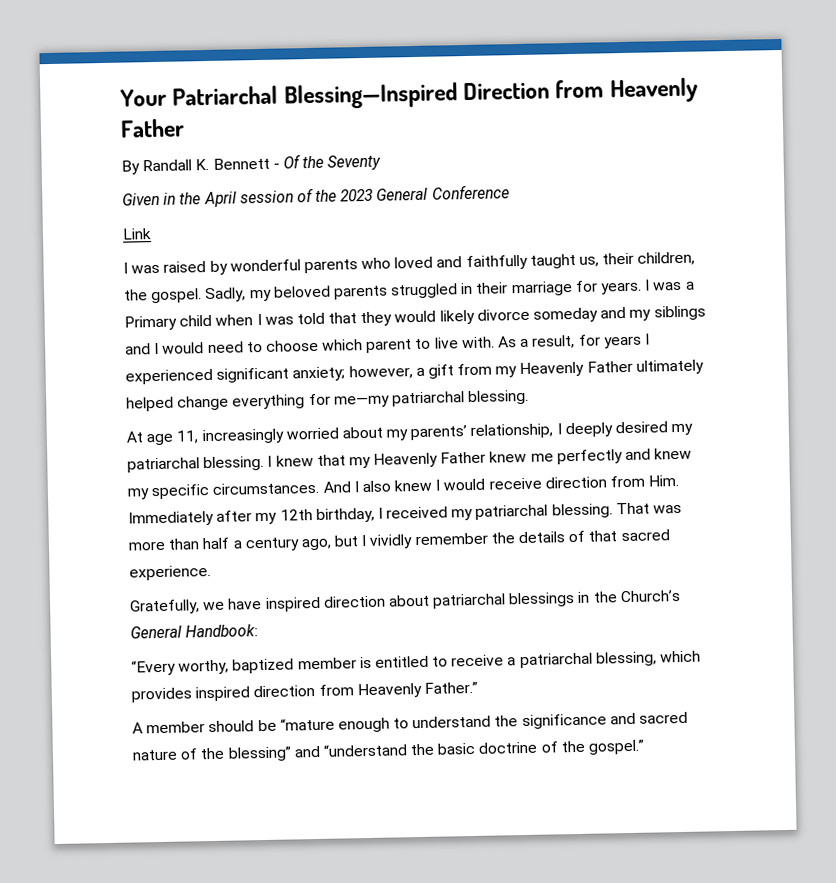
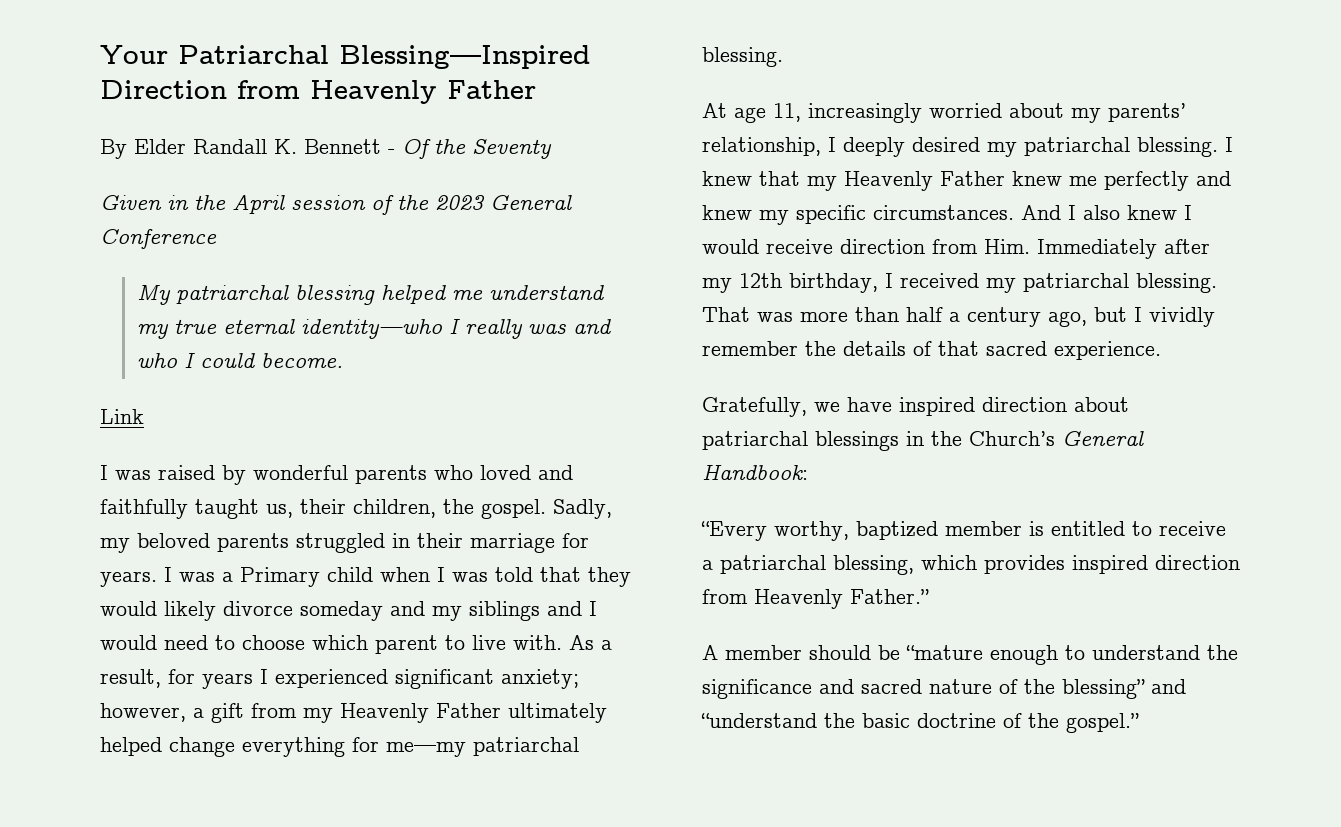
(140, 167) none -> [134,139,186,154] Elder
(510, 192) none -> [137,284,605,305] [137,319,612,339] [137,353,344,368] // My patriarchal blessing helped me understand my true eternal identity—who I really was and who I could become.

